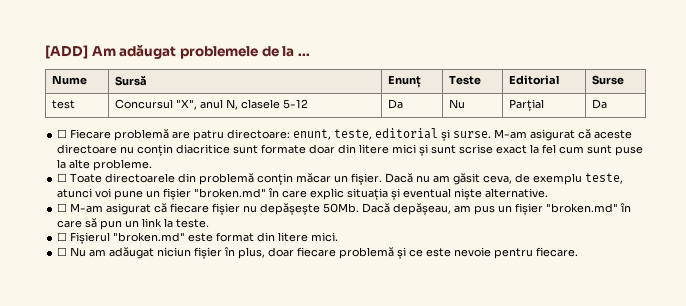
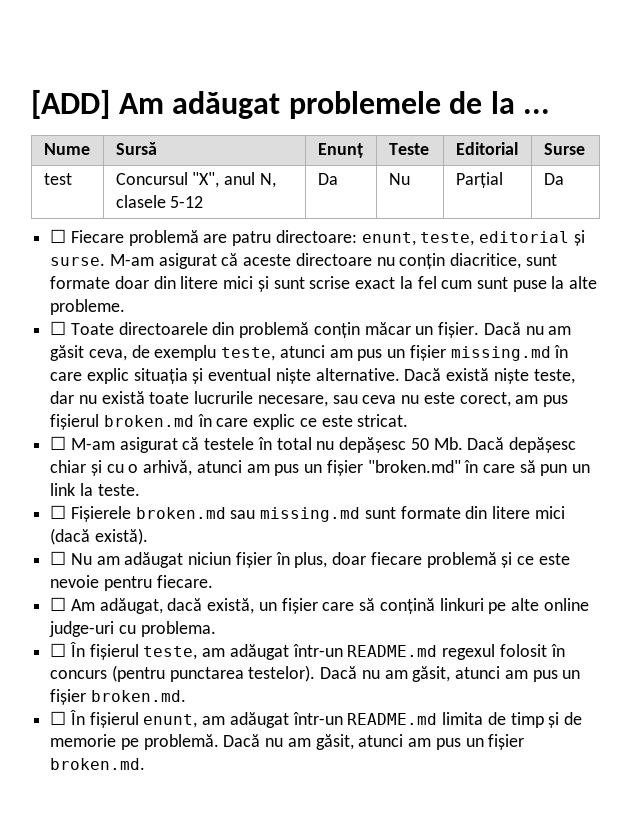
[176,144,231,154] diacritice -> [450,253,522,269] diacritice,
[95,188,267,201] voi pune un fișier "broken.md" -> [329,345,551,361] am pus un fișier missing.md
[57,203,452,216] // ☐ M-am asigurat că fiecare fișier nu depășește 50Mb. Dacă depășeau, -> [404,368,575,384] [50,391,568,407] [50,414,409,430] [50,436,576,453] [50,460,242,476] Dacă există niște teste, dar nu există toate lucrurile necesare, sau ceva nu este corect, am pus fișierul broken.md în care explic ce este stricat. // ☐ M-am asigurat că testele în total nu depășesc 50 Mb. Dacă depășesc chiar și cu o arhivă, atunci
[70,232,339,245] Fișierul "broken.md" este format din litere mici. -> [70,506,565,522] [50,528,148,545] Fișierele broken.md sau missing.md sunt formate din litere mici (dacă există).
(579, 252) none -> [50,597,589,614] [49,621,216,637] [50,642,565,660] [50,665,581,682] [50,689,186,705] [50,710,582,728] [50,734,525,750] [50,758,146,770] // ☐ Am adăugat, dacă există, un fișier care să conțină linkuri pe alte online judge-uri cu problema. // ☐ În fișierul teste, am adăugat într-un README.md regexul folosit în concurs (pentru punctarea testelor). Dacă nu am găsit, atunci am pus un fișier broken.md. // ☐ În fișierul enunt, am adăugat într-un README.md limita de timp și de memorie pe problemă. Dacă nu am găsit, atunci am pus un fișier broken.md.

